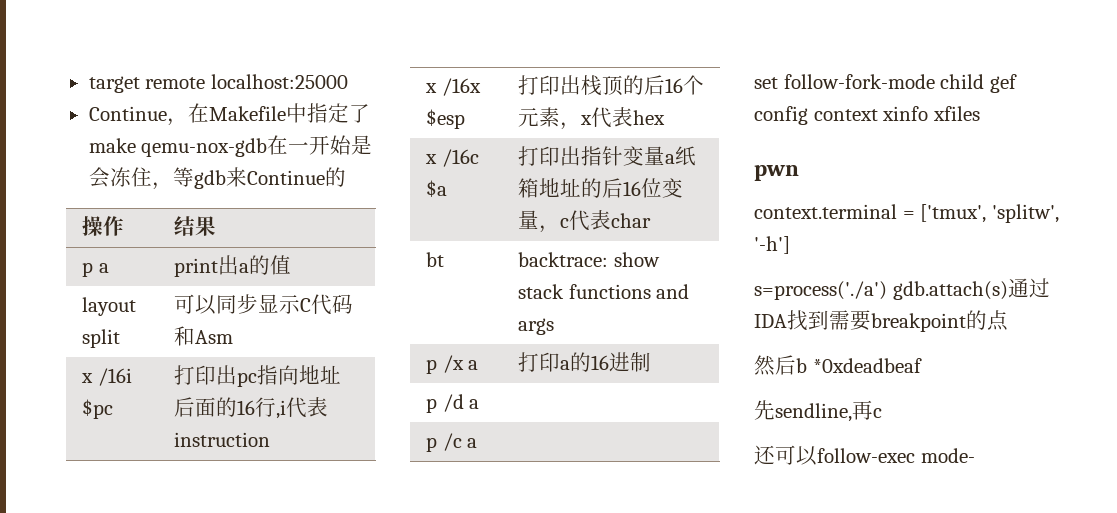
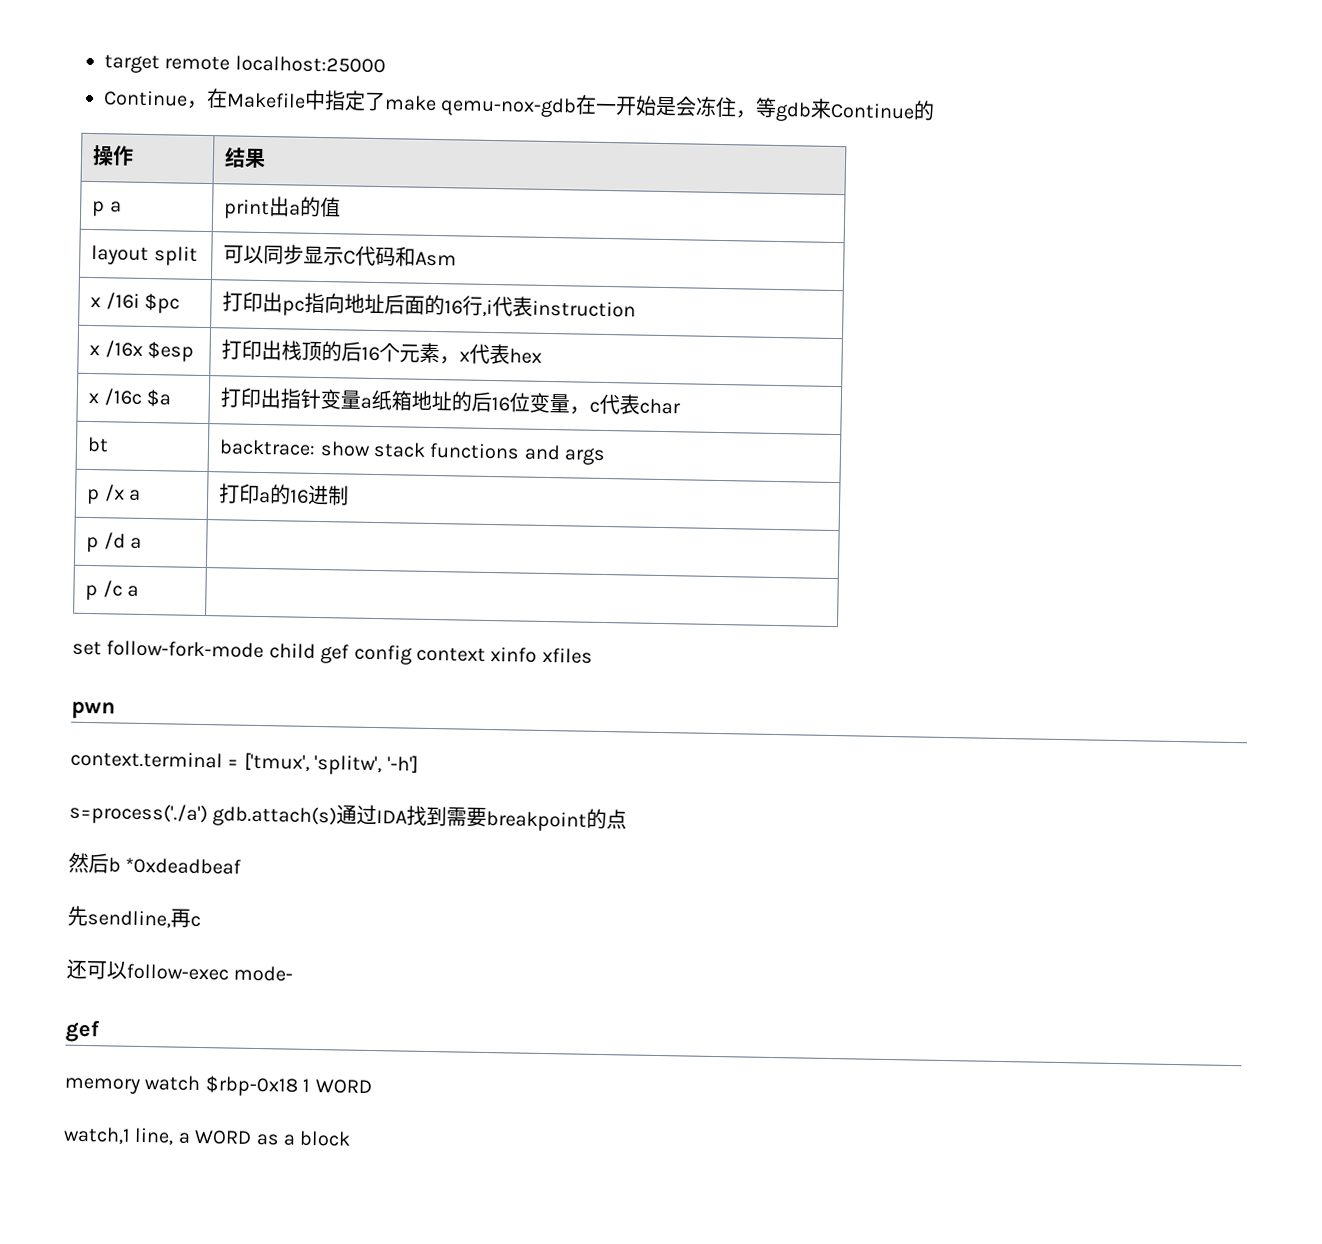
(975, 455) none -> [65,1019,100,1043] [64,1075,372,1097] [63,1126,352,1147] // gef // memory watch $rbp-0x18 1 WORD // watch,1 line, a WORD as a block

